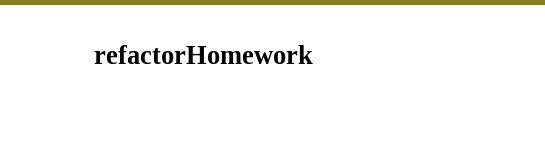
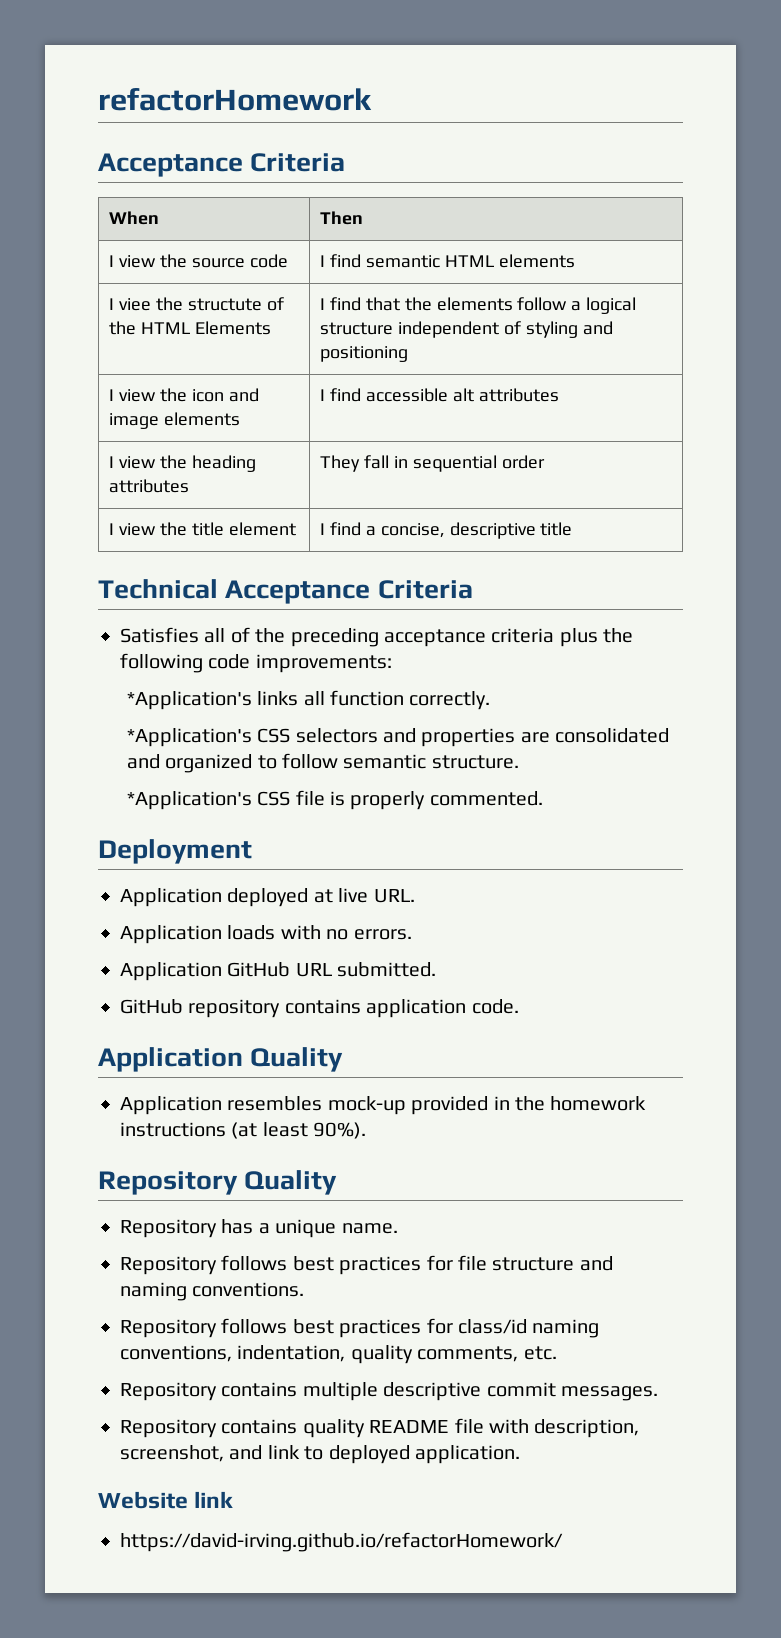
(313, 54) none -> [98,153,346,177] [109,211,160,225] [320,211,364,225] [109,254,288,268] [320,254,575,268] [109,297,284,311] [109,321,271,335] [320,297,637,314] [320,321,613,338] [320,346,409,362] [109,388,259,402] [109,412,240,429] [320,388,559,402] [109,455,256,472] [109,479,190,493] [320,455,545,472] [109,522,296,536] [320,522,573,539] [98,579,473,604] [120,627,634,647] [120,653,392,673] [126,690,491,710] [126,728,670,747] [126,753,519,773] [126,790,543,810] [98,839,252,864] [120,888,415,907] [120,925,412,944] [120,962,437,981] [120,999,519,1018] [98,1047,344,1072] [120,1096,647,1115] [120,1122,367,1139] [98,1170,338,1195] [120,1219,398,1238] [120,1255,613,1275] [120,1282,305,1301] [120,1318,600,1338] [120,1345,557,1364] [120,1382,658,1401] [120,1418,640,1438] [120,1445,520,1464] [98,1491,234,1509] [120,1532,563,1552] // Acceptance Criteria // When | Then // I view the source code | I find semantic HTML elements // I viee the structute of the HTML Elements | I find that the elements follow a logical structure independent of styling and positioning // I view the icon and image elements | I find accessible alt attributes // I view the heading attributes | They fall in sequential order // I view the title element | I find a concise, descriptive title // Technical Acceptance Criteria // Satisfies all of the preceding acceptance criteria plus the following code improvements: // *Application's links all function correctly. // *Application's CSS selectors and properties are consolidated and organized to follow semantic structure. // *Application's CSS file is properly commented. // Deployment // Application deployed at live URL. // Application loads with no errors. // Application GitHub URL submitted. // GitHub repository contains application code. // Application Quality // Application resembles mock-up provided in the homework instructions (at least 90%). // Repository Quality // Repository has a unique name. // Repository follows best practices for file structure and naming conventions. // Repository follows best practices for class/id naming conventions, indentation, quality comments, etc. // Repository contains multiple descriptive commit messages. // Repository contains quality README file with description, screenshot, and link to deployed application. // Website link // https://david-irving.github.io/refactorHomework/

